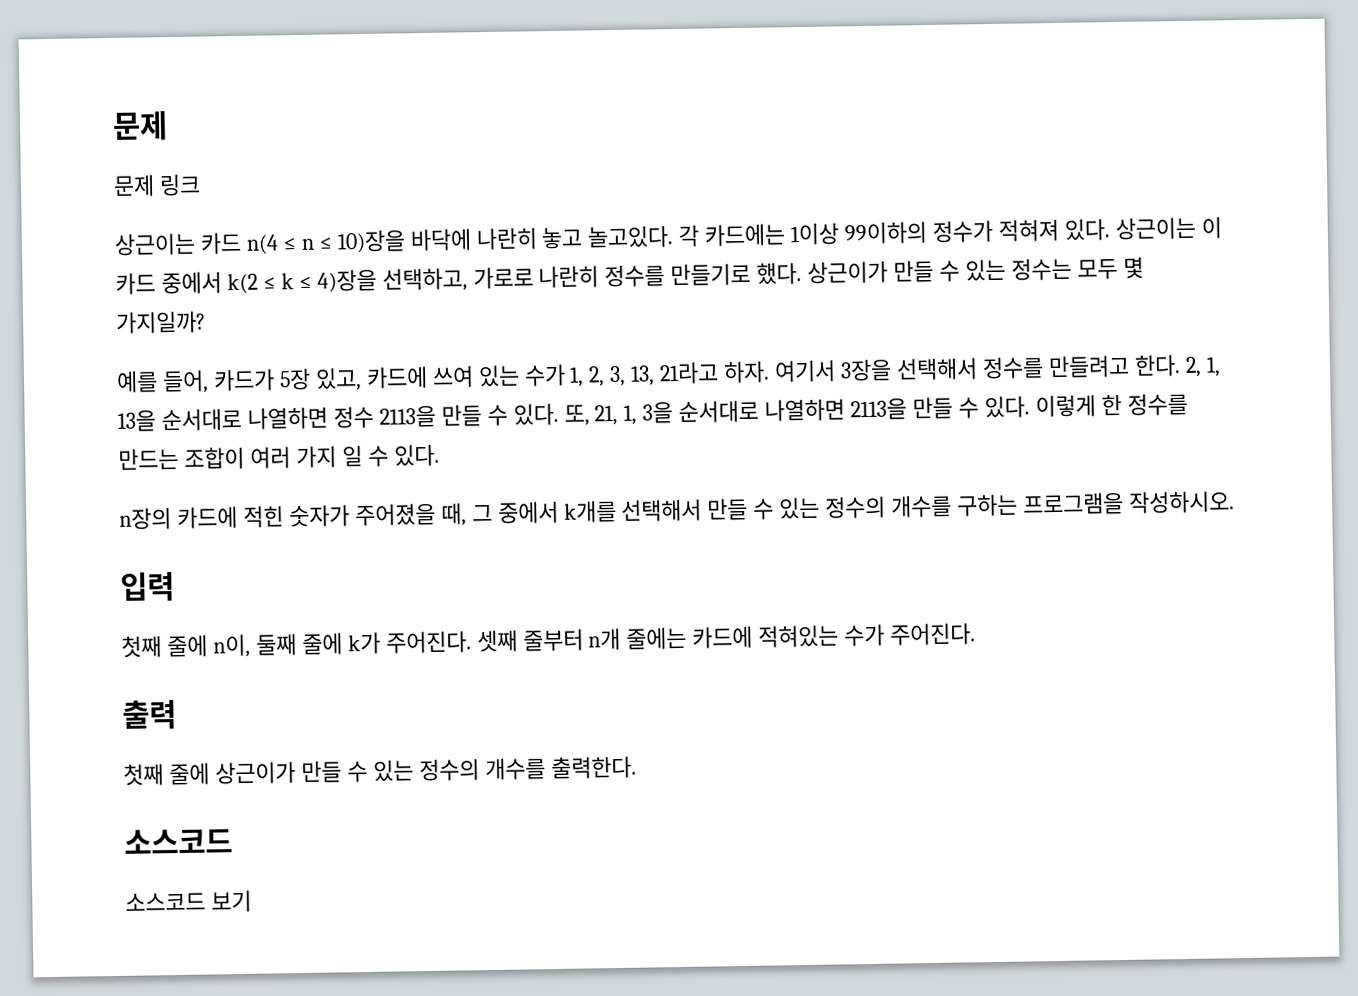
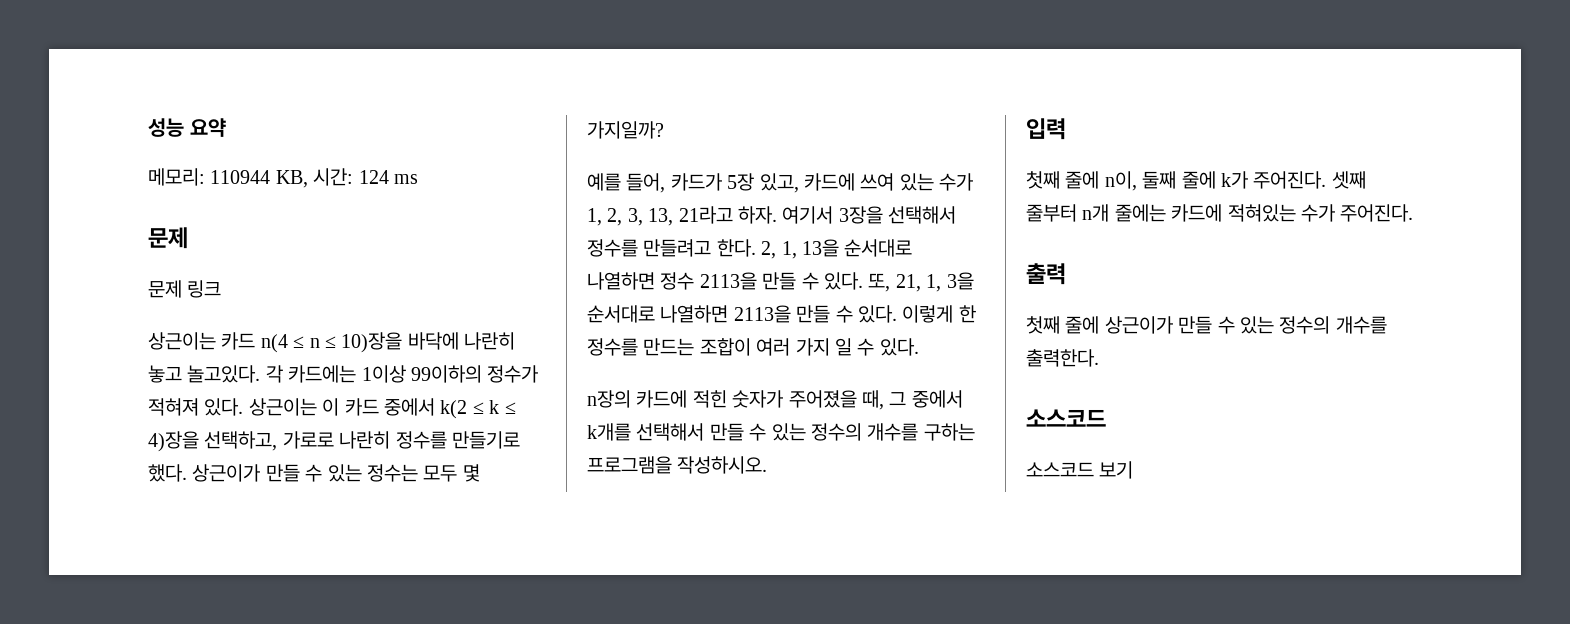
(112, 125) none -> [148,118,226,137] [148,168,418,188] 성능 요약 // 메모리: 110944 KB, 시간: 124 ms //

